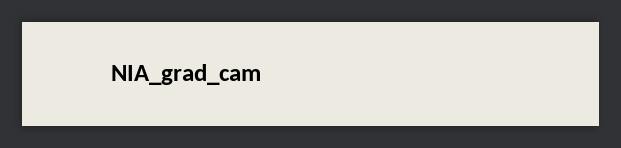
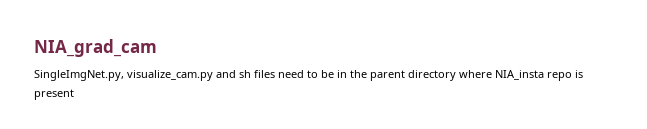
(261, 74) none -> [34,70,583,81] [34,89,74,100] // SingleImgNet.py, visualize_cam.py and sh files need to be in the parent directory where NIA_insta repo is present

